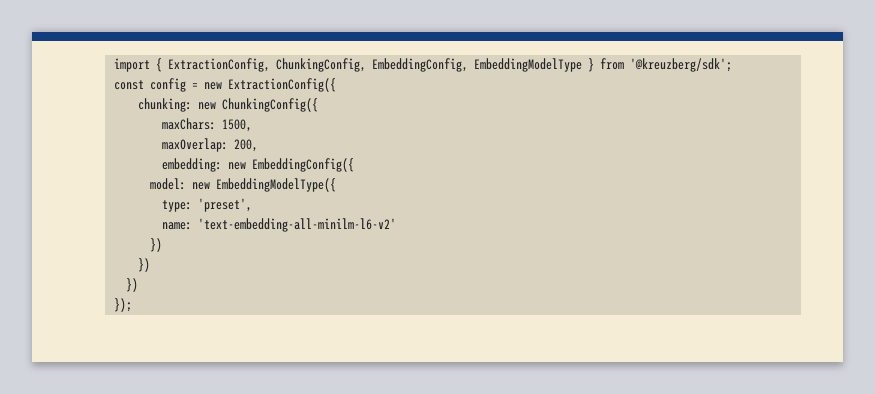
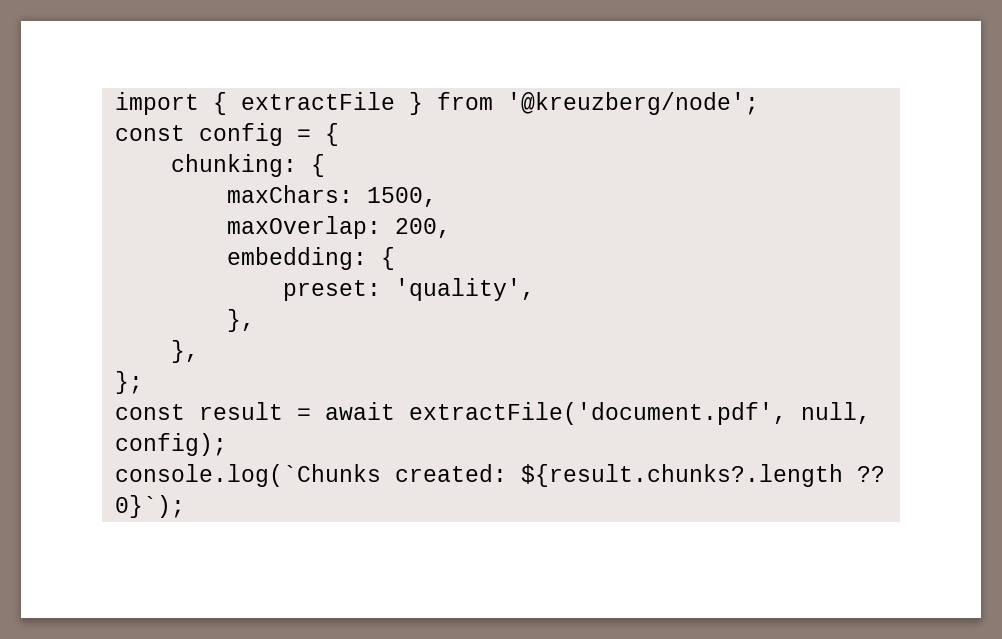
[167,58,582,72] ExtractionConfig, ChunkingConfig, EmbeddingConfig, EmbeddingModelType -> [240,92,395,110] extractFile
[629,58,732,72] '@kreuzberg/sdk'; -> [506,92,759,115] '@kreuzberg/node';
[203,78,336,92] new ExtractionConfig({ -> [324,123,339,146] {
[197,98,318,112] new ChunkingConfig({ -> [310,154,325,177] {
[227,158,354,172] [149,178,336,192] [161,198,252,212] [161,218,396,232] [149,238,162,252] [137,258,150,272] [125,278,138,292] [113,298,132,312] new EmbeddingConfig({ // model: new EmbeddingModelType({ // type: 'preset', // name: 'text-embedding-all-minilm-l6-v2' // }) // }) // }) // }); -> [380,247,395,270] [282,278,535,301] [226,309,255,332] [170,340,199,363] [114,371,143,394] [114,402,871,425] [114,433,227,456] [114,464,885,487] [114,495,185,518] { // preset: 'quality', // }, // }, // }; // const result = await extractFile('document.pdf', null, config); // console.log(`Chunks created: ${result.chunks?.length ?? 0}`);

